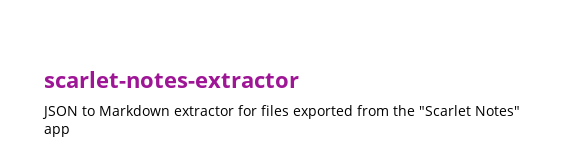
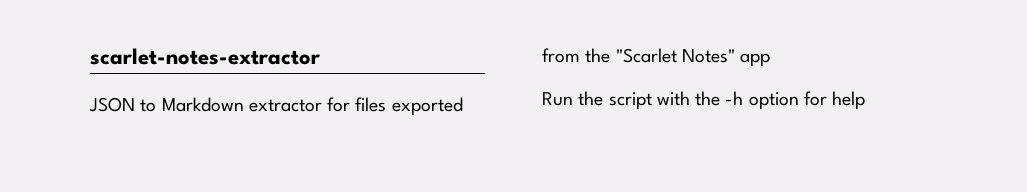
(70, 131) none -> [542,91,866,110] // Run the script with the -h option for help

